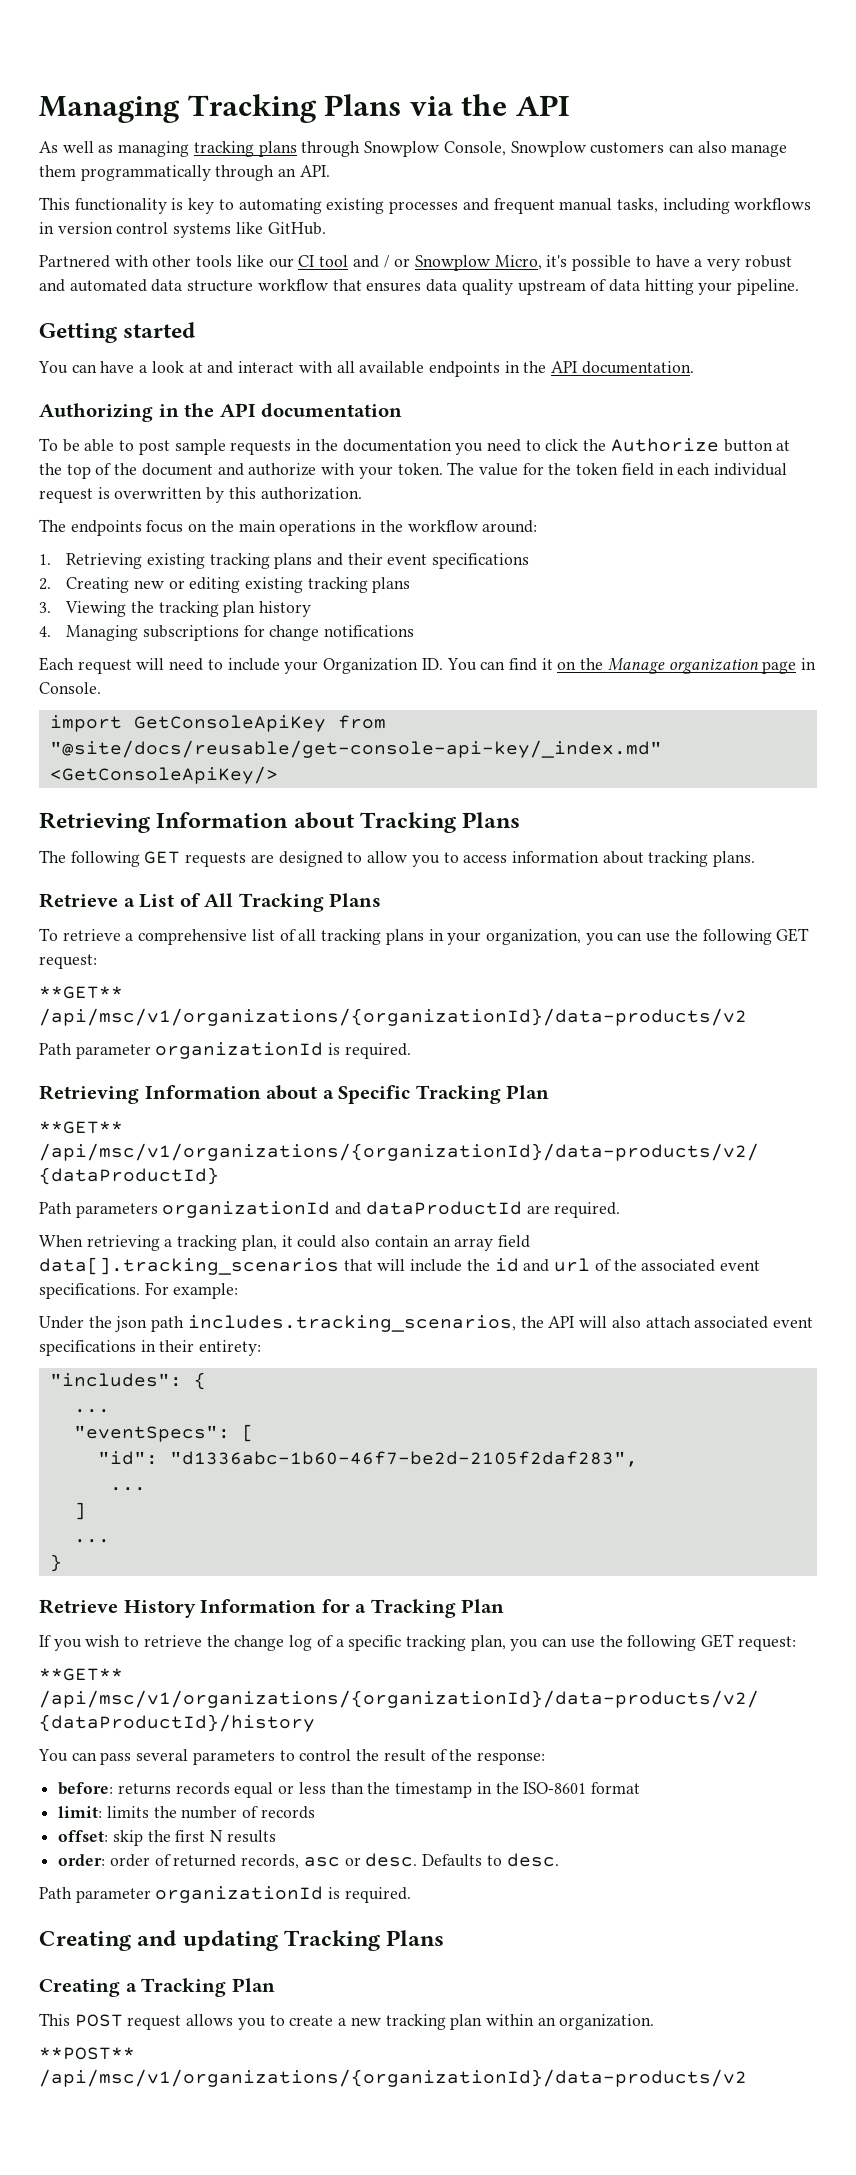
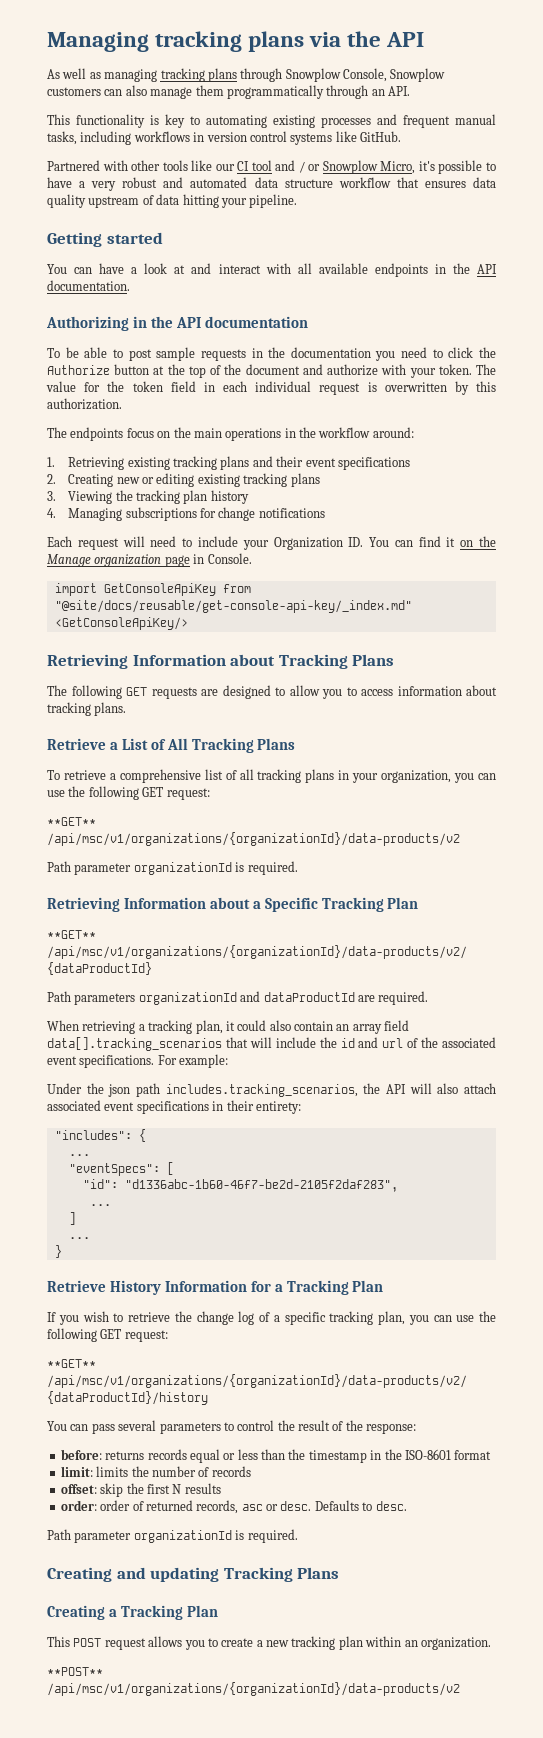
[39,94,402,123] Managing Tracking Plans -> [47,31,305,52] Managing tracking plans

